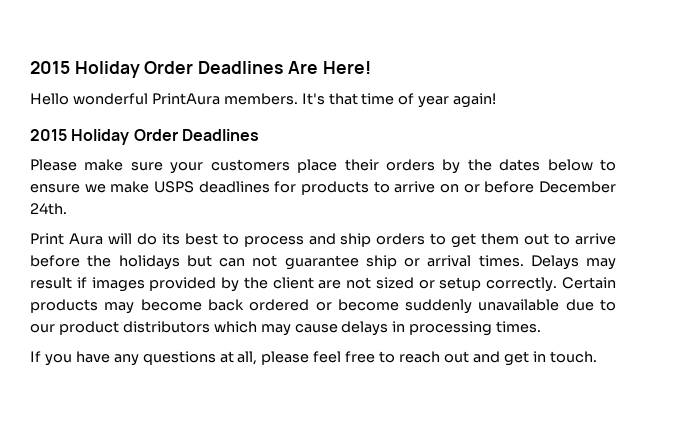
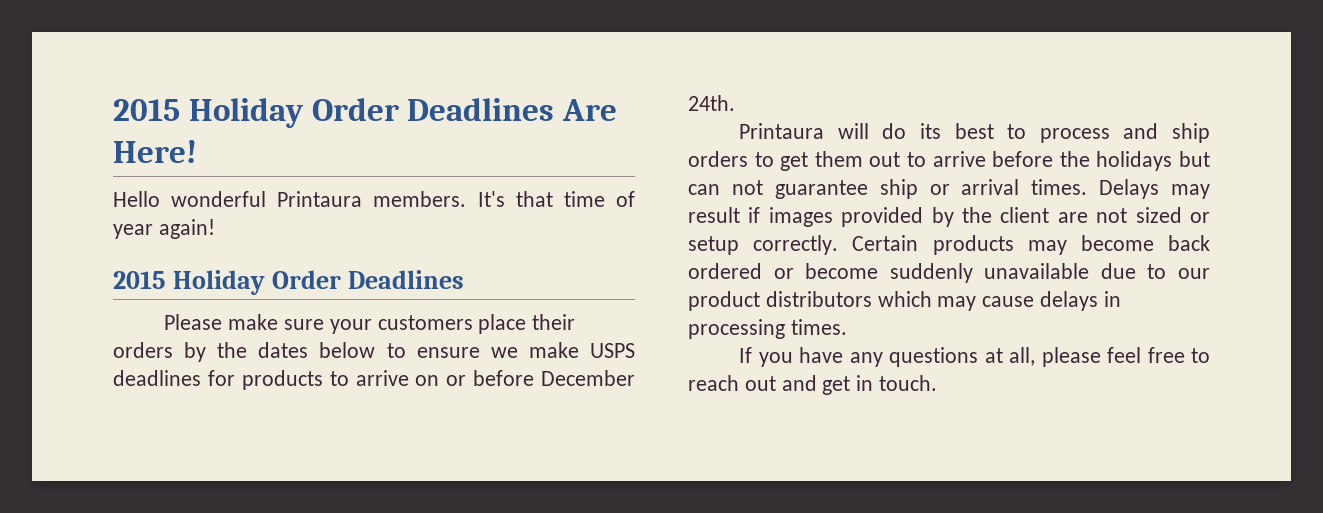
[151,93,220,105] PrintAura -> [277,191,363,207] Printaura
[30,233,103,245] Print Aura -> [739,123,825,139] Printaura

